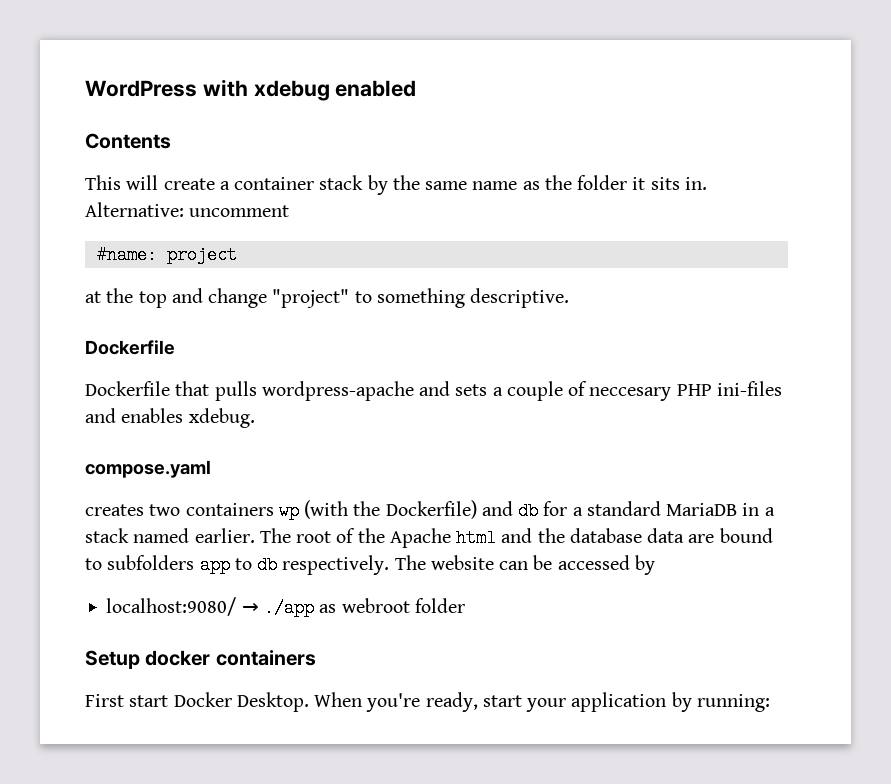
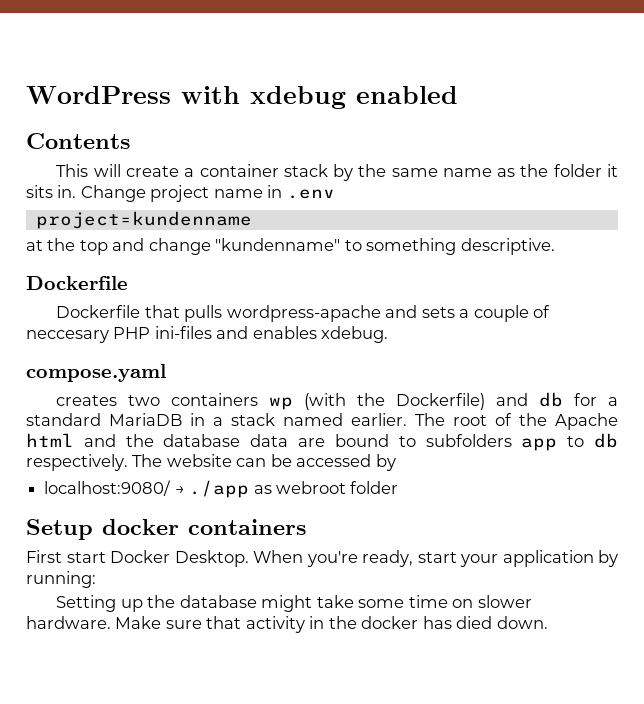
[85,202,290,217] [96,246,237,264] Alternative: uncomment // #name: project -> [80,185,335,202] [35,211,252,229] Change project name in .env // project=kundenname
[272,289,350,308] "project" -> [215,238,341,251] "kundenname"
(770, 703) none -> [56,595,532,612] [26,616,548,633] // Setting up the database might take some time on slower hardware. Make sure that activity in the docker has died down.

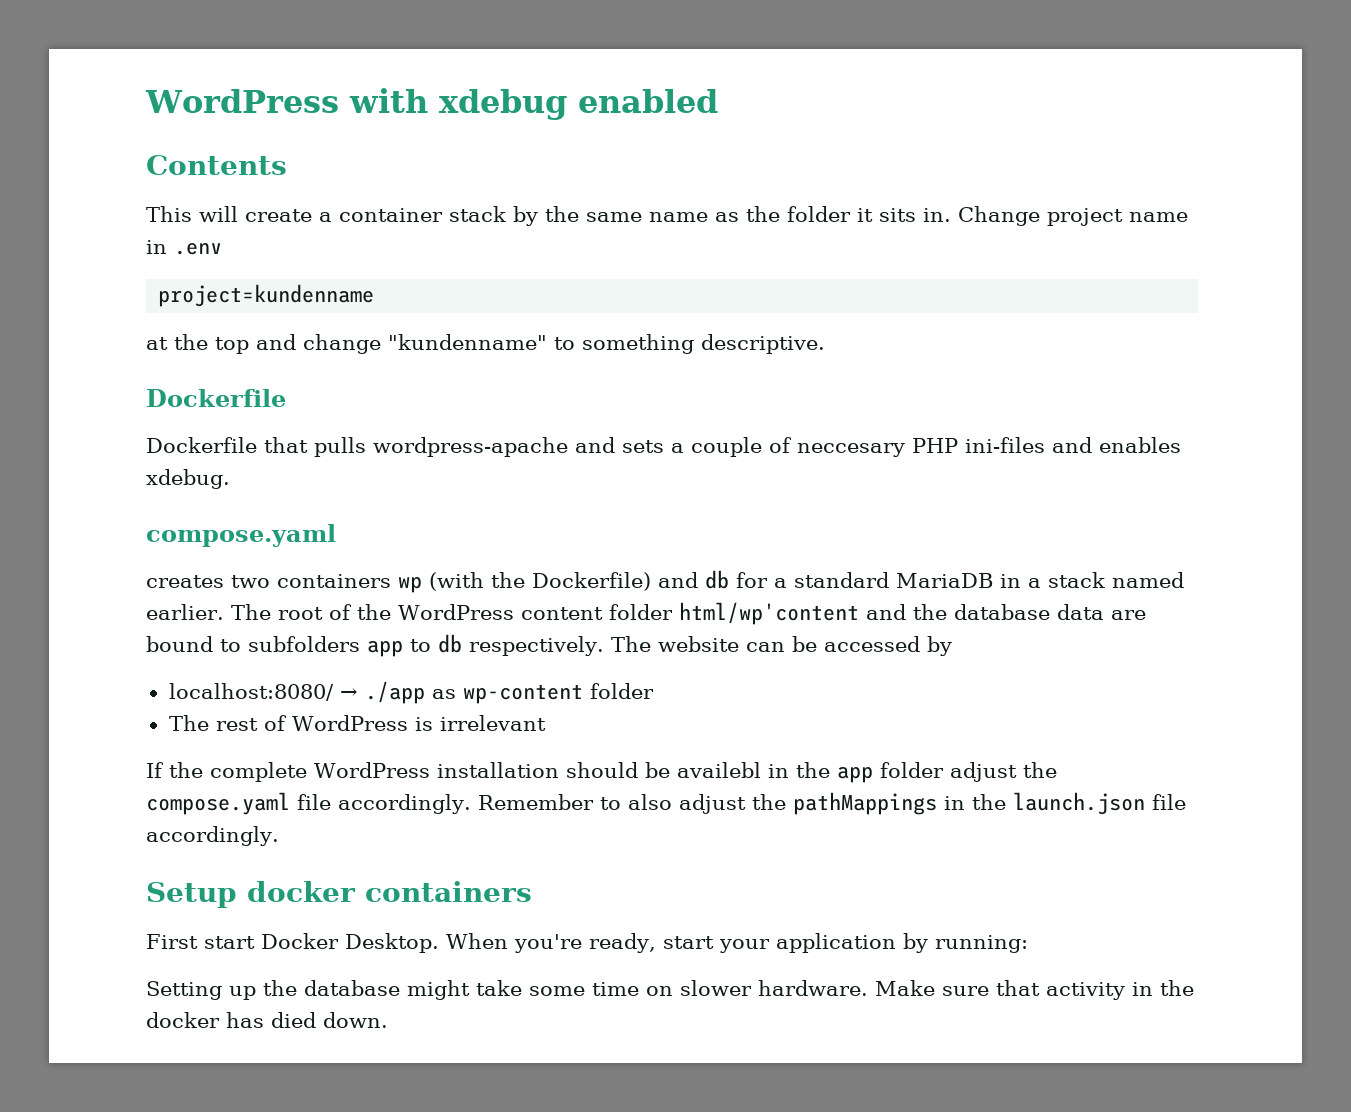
[555,413,618,430] [26,433,74,447] Apache html -> [397,602,859,625] WordPress content folder html/wp'content
[44,480,172,496] localhost:9080/ -> [168,683,334,701] localhost:8080/
[275,481,399,494] webroot folder -> [462,683,654,704] [168,715,546,731] [146,762,1057,783] [146,792,1186,815] [146,826,279,846] wp-content folder // The rest of WordPress is irrelevant // If the complete WordPress installation should be availebl in the app folder adjust the compose.yaml file accordingly. Remember to also adjust the pathMappings in the launch.json file accordingly.

